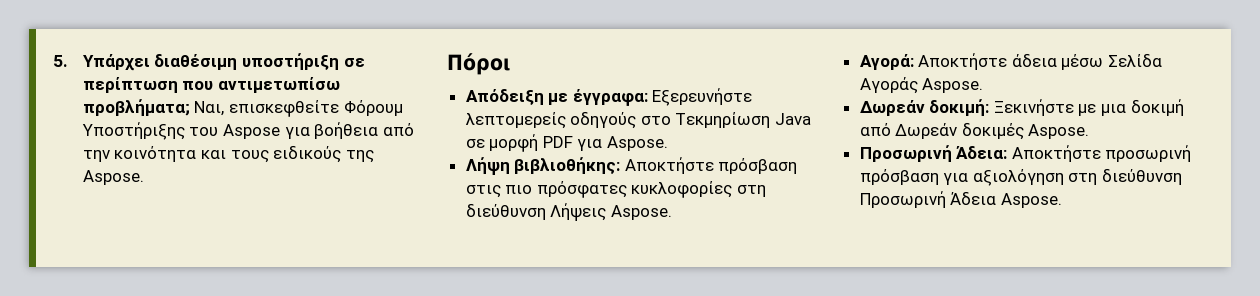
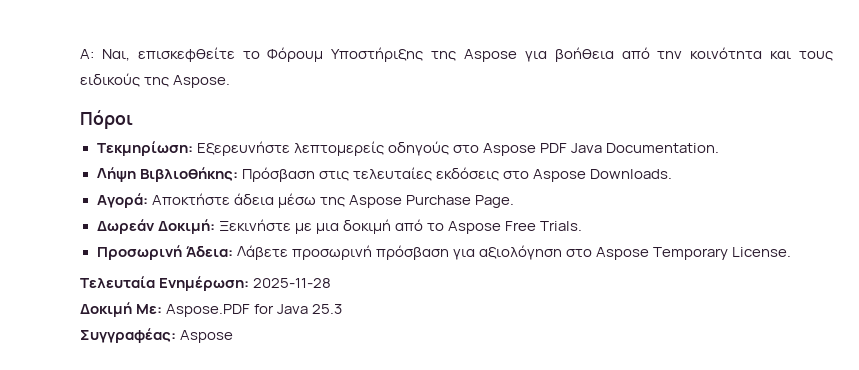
[53,53,365,71] [82,77,340,93] [82,99,190,116] 5. Υπάρχει διαθέσιμη υποστήριξη σε περίπτωση που αντιμετωπίσω προβλήματα; -> [80,49,94,59] Α:
(339, 108) none -> [242,51,260,59] το
[189,127,219,136] του -> [431,51,457,61] της
[465,89,648,106] Απόδειξη με έγγραφα: -> [96,141,193,156] Τεκμηρίωση:
[675,112,812,128] [465,134,669,152] [465,157,798,175] [465,181,767,198] [465,203,672,221] Τεκμηρίωση Java σε μορφή PDF για Aspose. // Λήψη βιβλιοθήκης: Αποκτήστε πρόσβαση στις πιο πρόσφατες κυκλοφορίες στη διεύθυνση Λήψεις Aspose. -> [482,143,719,156] [96,167,672,182] Aspose PDF Java Documentation. // Λήψη Βιβλιοθήκης: Πρόσβαση στις τελευταίες εκδόσεις στο Aspose Downloads.
[1108,53,1163,67] [859,77,984,94] [859,99,990,116] Σελίδα Αγοράς Aspose. // Δωρεάν δοκιμή: -> [319,195,514,208] [96,219,215,234] της Aspose Purchase Page. // Δωρεάν Δοκιμή:
[895,122,1090,140] Δωρεάν δοκιμές Aspose. -> [426,221,583,234] το Aspose Free Trials.
[1011,145,1101,162] Αποκτήστε -> [236,245,288,260] Λάβετε
[1068,168,1183,185] [859,191,1062,208] στη διεύθυνση Προσωρινή Άδεια Aspose. -> [565,247,791,260] [80,276,332,291] [80,302,343,317] [80,328,234,343] στο Aspose Temporary License. // Τελευταία Ενημέρωση: 2025-11-28 // Δοκιμή Με: Aspose.PDF for Java 25.3 // Συγγραφέας: Aspose

